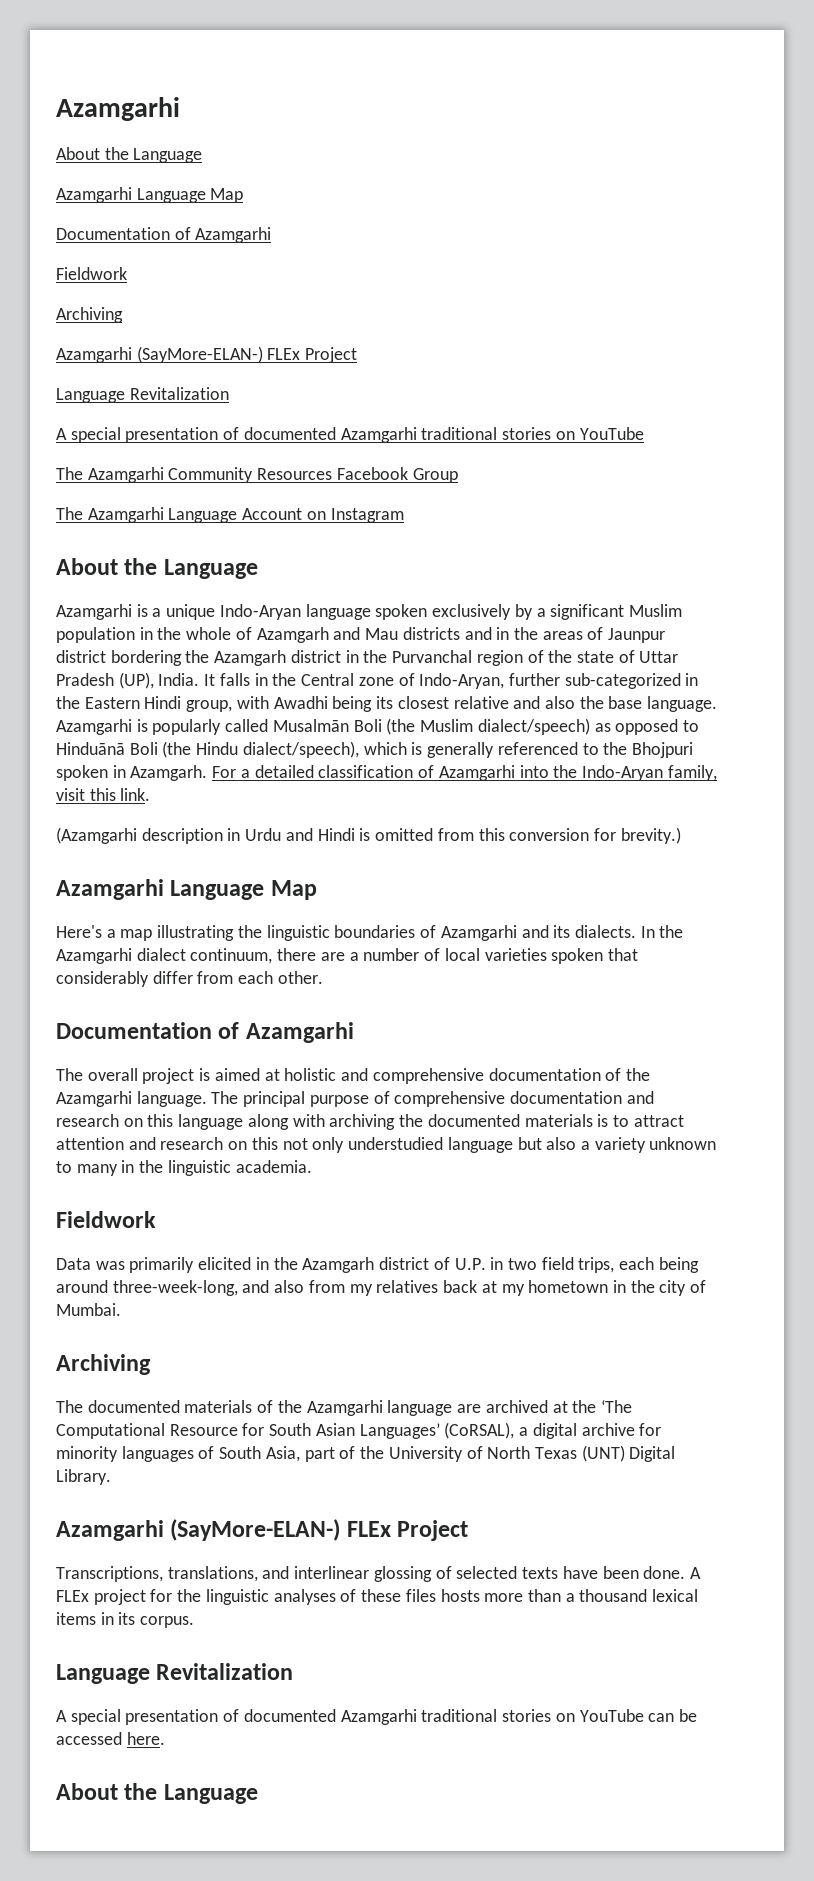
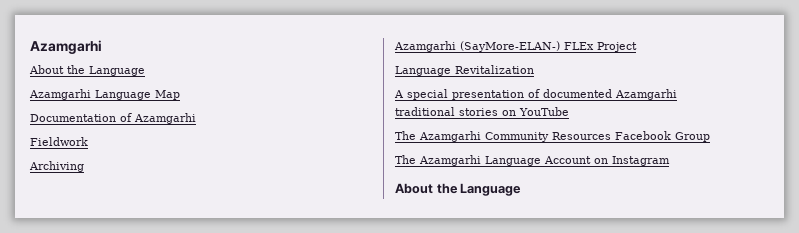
[56,604,682,620] [56,627,666,643] [56,650,679,666] [56,672,699,689] [56,696,718,712] [56,718,699,735] [56,741,693,758] [56,765,717,781] [56,788,151,801] [56,827,681,844] [56,879,317,900] [56,925,684,941] [56,948,638,964] [56,971,323,987] [56,1022,354,1043] [56,1068,650,1084] [56,1091,654,1107] [56,1114,684,1130] [56,1137,717,1153] [56,1160,312,1176] [56,1211,156,1228] [56,1257,699,1273] [56,1280,707,1296] [56,1303,121,1316] [56,1354,151,1375] [56,1400,632,1416] [56,1422,662,1439] [56,1445,676,1462] [56,1469,111,1485] [56,1519,469,1541] [56,1566,701,1582] [56,1589,699,1605] [56,1612,195,1628] [56,1663,294,1684] [56,1709,697,1725] [56,1732,165,1745] [56,1783,258,1804] // Azamgarhi is a unique Indo-Aryan language spoken exclusively by a significant Muslim population in the whole of Azamgarh and Mau districts and in the areas of Jaunpur district bordering the Azamgarh district in the Purvanchal region of the state of Uttar Pradesh (UP), India. It falls in the Central zone of Indo-Aryan, further sub-categorized in the Eastern Hindi group, with Awadhi being its closest relative and also the base language. Azamgarhi is popularly called Musalmān Boli (the Muslim dialect/speech) as opposed to Hinduānā Boli (the Hindu dialect/speech), which is generally referenced to the Bhojpuri spoken in Azamgarh. For a detailed classification of Azamgarhi into the Indo-Aryan family, visit this link. // (Azamgarhi description in Urdu and Hindi is omitted from this conversion for brevity.) // Azamgarhi Language Map // Here's a map illustrating the linguistic boundaries of Azamgarhi and its dialects. In the Azamgarhi dialect continuum, there are a number of local varieties spoken that considerably differ from each other. // Documentation of Azamgarhi // The overall project is aimed at holistic and comprehensive documentation of the Azamgarhi language. The principal purpose of comprehensive documentation and research on this language along with archiving the documented materials is to attract attention and research on this not only understudied language but also a variety unknown to many in the linguistic academia. // Fieldwork // Data was primarily elicited in the Azamgarh district of U.P. in two field trips, each being around three-week-long, and also from my relatives back at my hometown in the city of Mumbai. // Archiving // The documented materials of the Azamgarhi language are archived at the ‘The Computational Resource for South Asian Languages’ (CoRSAL), a digital archive for minority languages of South Asia, part of the University of North Texas (UNT) Digital Library. // Azamgarhi (SayMore-ELAN-) FLEx Project // Transcriptions, translations, and interlinear glossing of selected texts have been done. A FLEx project for the linguistic analyses of these files hosts more than a thousand lexical items in its corpus. // Language Revitalization // A special presentation of documented Azamgarhi traditional stories on YouTube can be accessed here. // About the Language -> (522, 189) none

